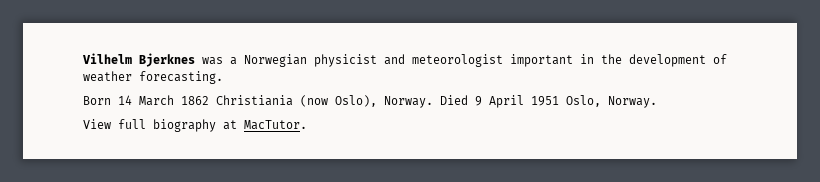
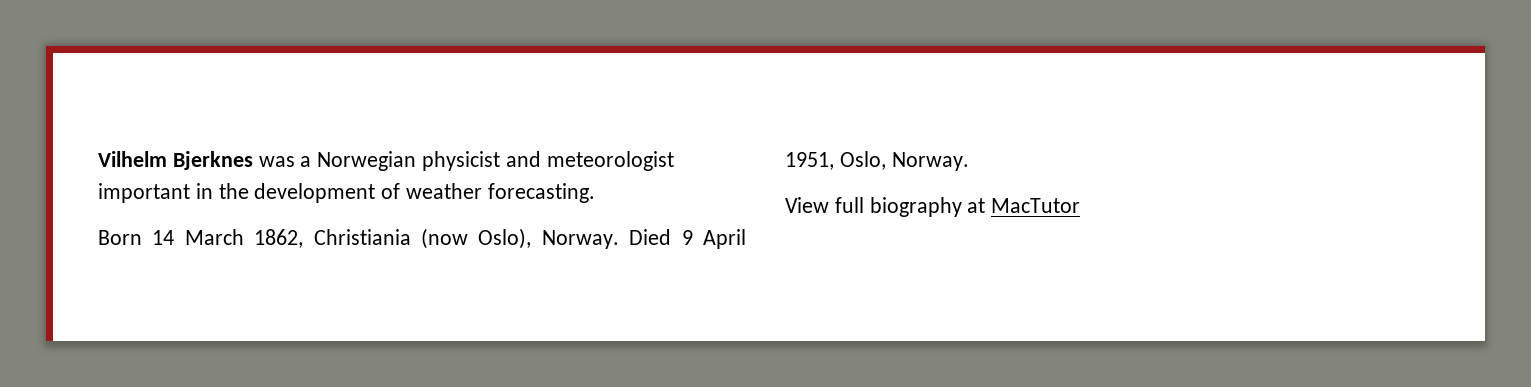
[181,96,209,105] 1862 -> [254,229,304,248] 1862,
[531,96,559,106] 1951 -> [785,152,834,170] 1951,
[244,120,307,130] MacTutor. -> [991,198,1081,213] MacTutor

